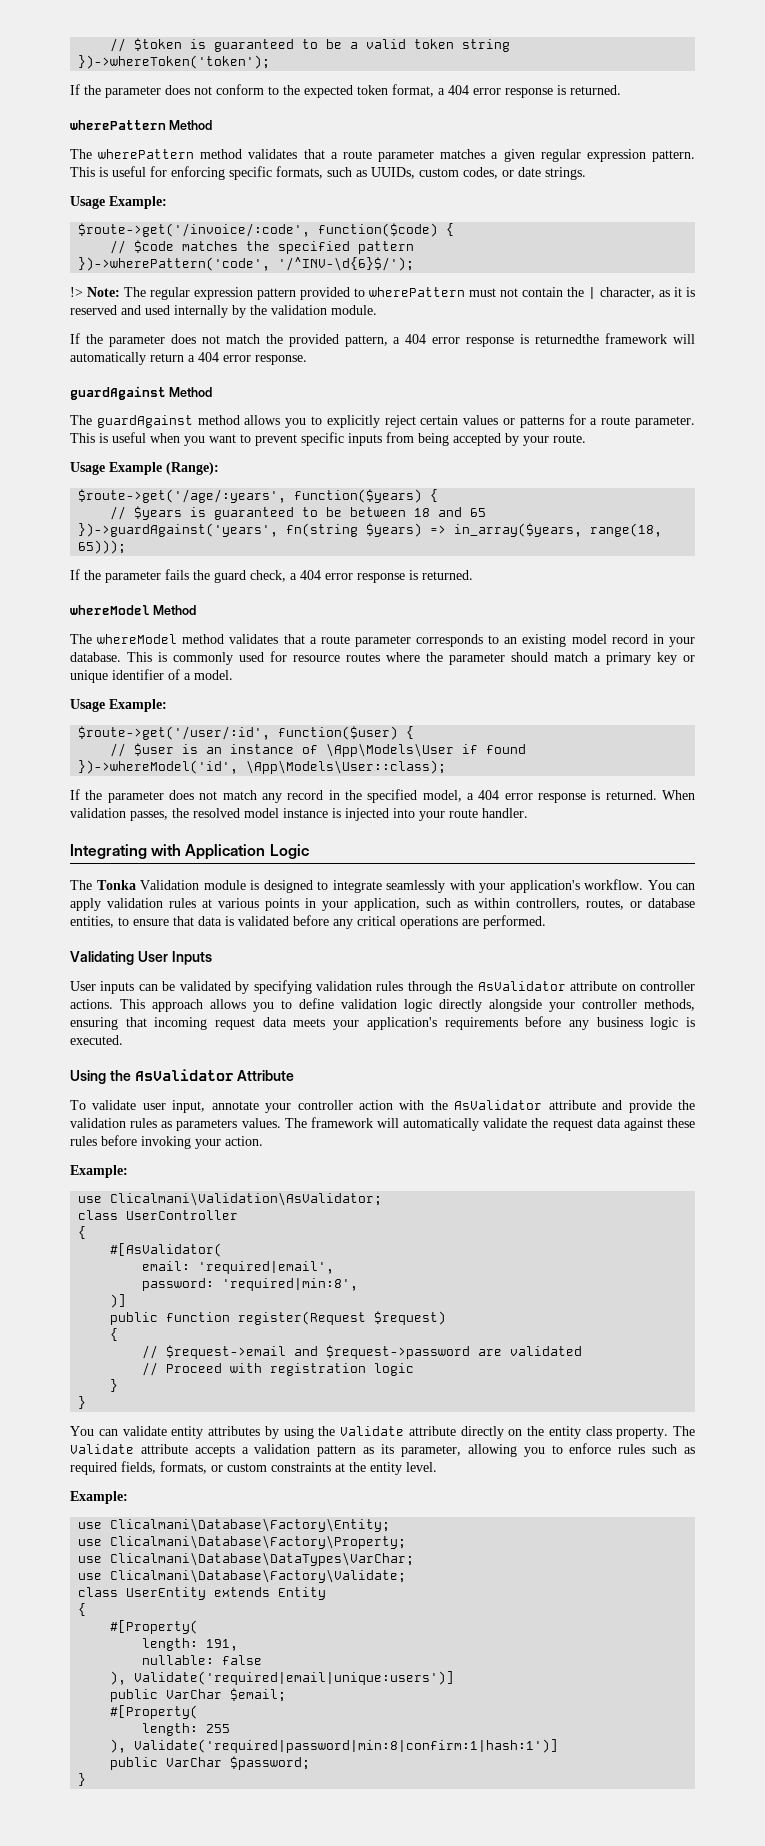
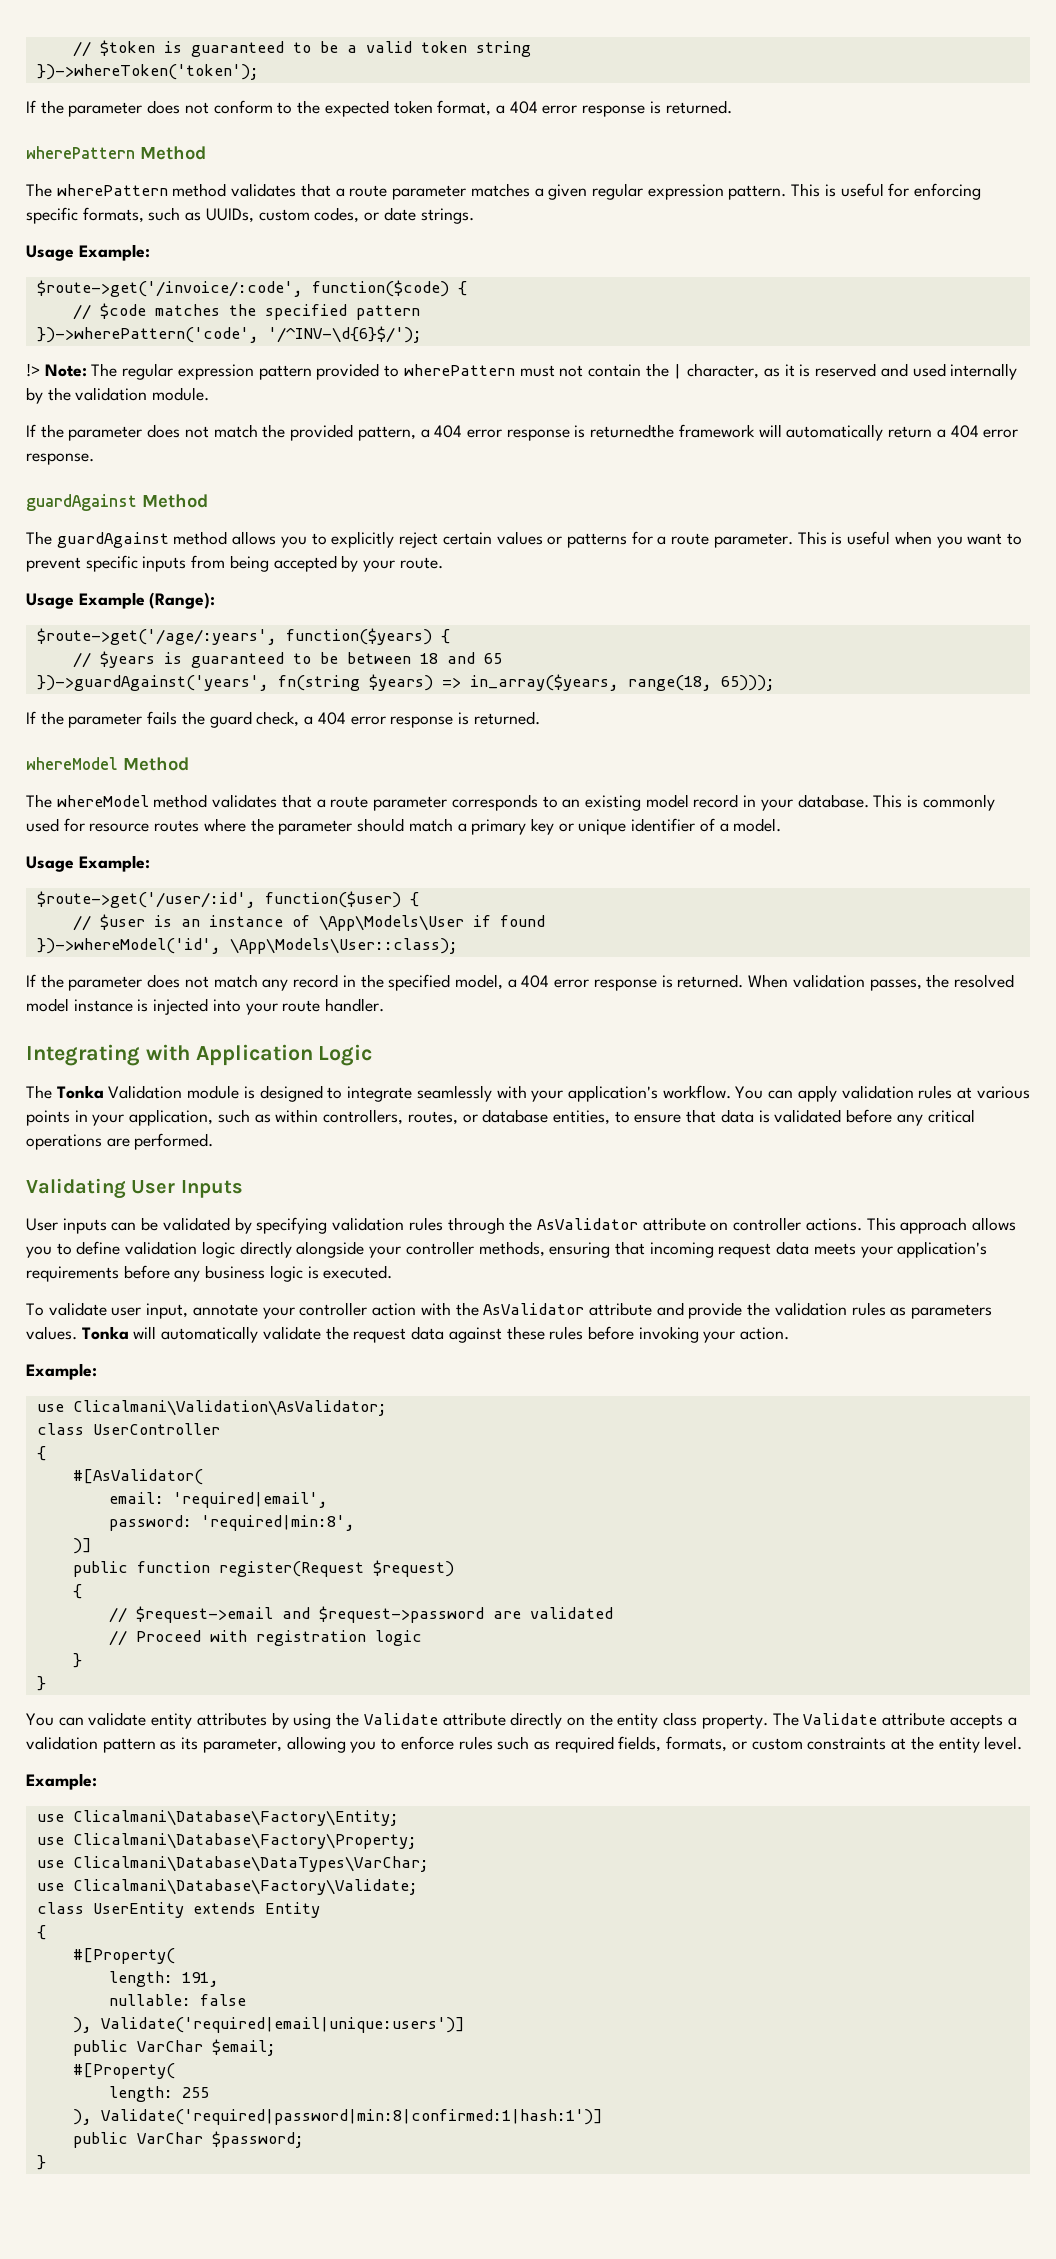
[70,1069,295,1084] // Using the AsValidator Attribute -> (393, 1272) none
[284,1117,373,1128] The framework -> [81,1326,129,1340] Tonka
[134,1739,559,1753] Validate('required|password|min:8|confirm:1|hash:1')] -> [100,2109,603,2125] Validate('required|password|min:8|confirmed:1|hash:1')]

